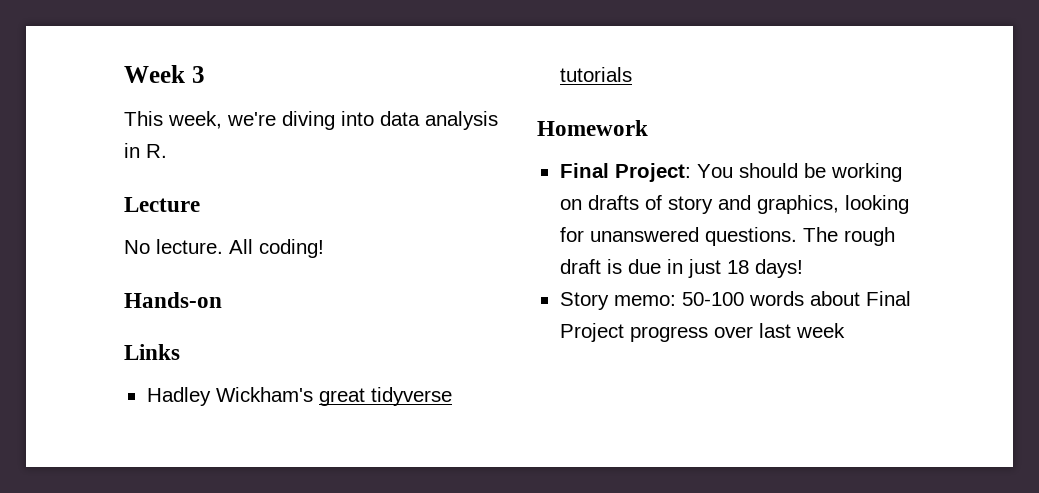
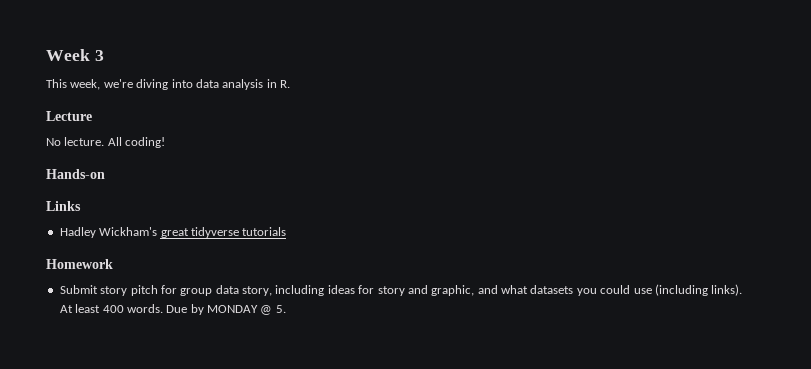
[559,163,902,182] [559,195,909,214] [559,227,895,246] [559,259,803,278] [559,291,911,310] [559,323,845,342] Final Project: You should be working on drafts of story and graphics, looking for unanswered questions. The rough draft is due in just 18 days! // Story memo: 50-100 words about Final Project progress over last week -> [59,284,743,296] [59,304,286,315] Submit story pitch for group data story, including ideas for story and graphic, and what datasets you could use (including links). At least 400 words. Due by MONDAY @ 5.

